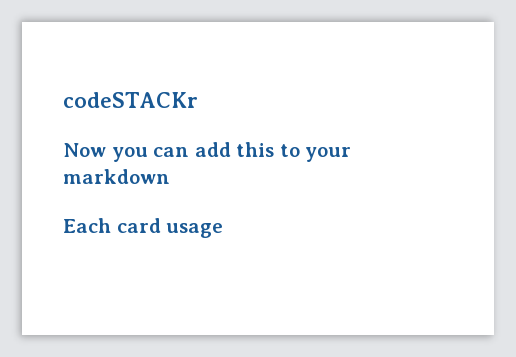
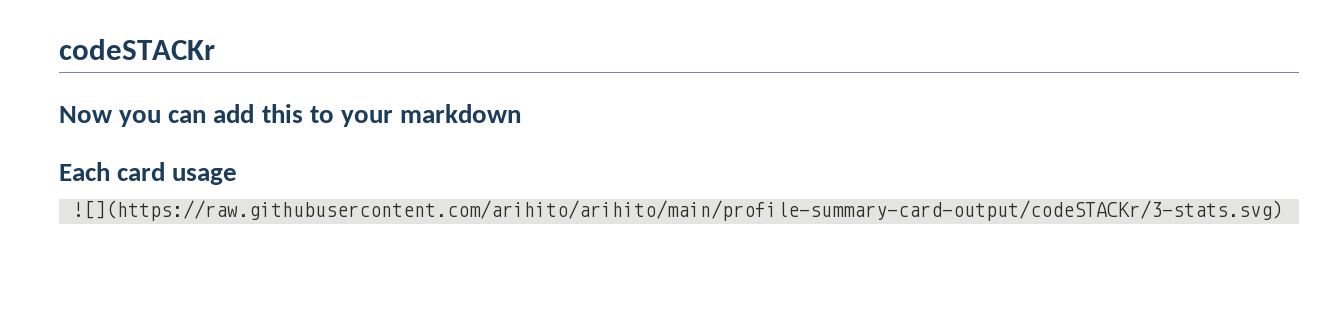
(224, 230) none -> [72,200,1283,221] // ![](https://raw.githubusercontent.com/arihito/arihito/main/profile-summary-card-output/codeSTACKr/3-stats.svg)

